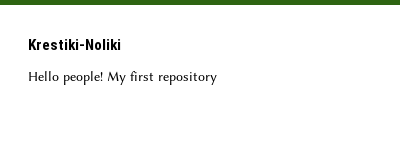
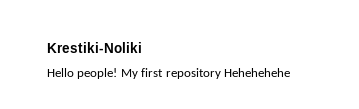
(217, 78) none -> [223,68,290,77] Hehehehehe

